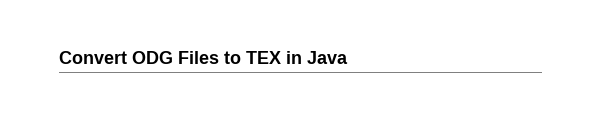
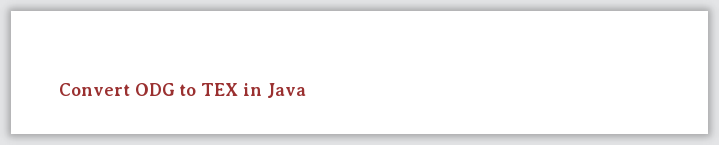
[178,51,219,64] Files -> (175, 89) none

